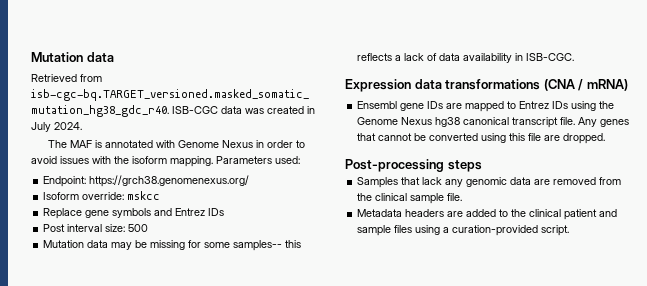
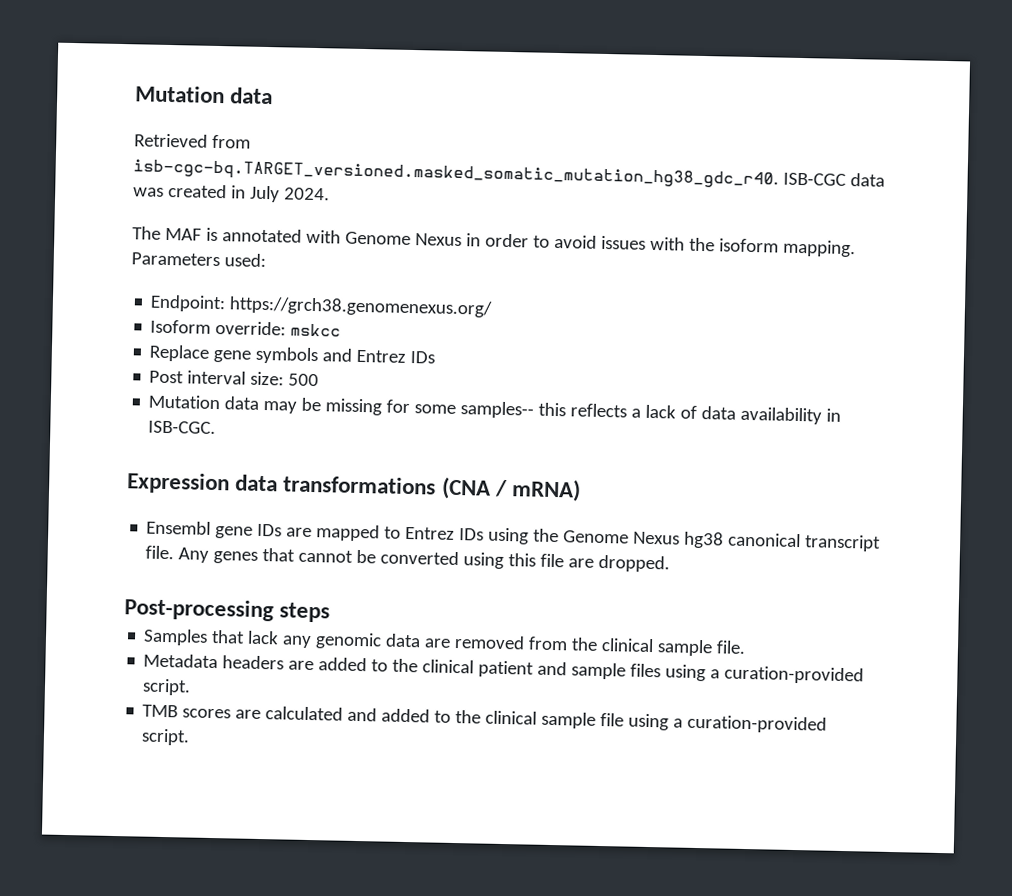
(570, 230) none -> [142,704,828,734] [141,728,191,746] // TMB scores are calculated and added to the clinical sample file using a curation-provided script.

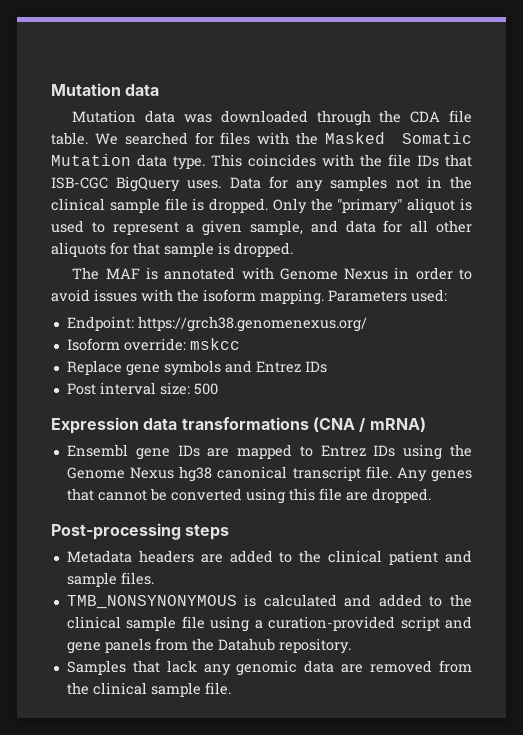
[134,133,251,149] [133,159,885,190] [133,183,330,203] Retrieved from isb-cgc-bq.TARGET_versioned.masked_somatic_mutation_hg38_gdc_r40. ISB-CGC data was created in July 2024. -> [72,110,472,126] [51,132,472,145] [51,154,472,170] [51,176,473,192] [51,198,472,214] [51,220,473,236] [51,242,293,257] Mutation data was downloaded through the CDA file table. We searched for files with the Masked Somatic Mutation data type. This coincides with the file IDs that ISB-CGC BigQuery uses. Data for any samples not in the clinical sample file is dropped. Only the "primary" aliquot is used to represent a given sample, and data for all other aliquots for that sample is dropped.
[148,394,842,425] [148,420,217,435] // Mutation data may be missing for some samples-- this reflects a lack of data availability in ISB-CGC. -> (218, 389) none
(331, 612) none -> [66,550,473,565] [66,572,154,587] [66,594,472,609] [66,616,473,632] [66,638,351,654] // Metadata headers are added to the clinical patient and sample files. // TMB_NONSYNONYMOUS is calculated and added to the clinical sample file using a curation-provided script and gene panels from the Datahub repository.
[143,653,865,685] [142,678,192,696] [142,704,828,734] [141,728,191,746] // Metadata headers are added to the clinical patient and sample files using a curation-provided script. // TMB scores are calculated and added to the clinical sample file using a curation-provided script. -> (231, 688) none

